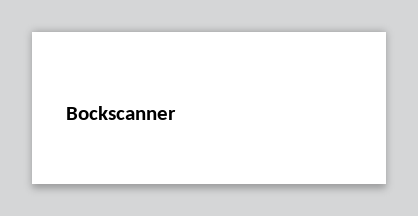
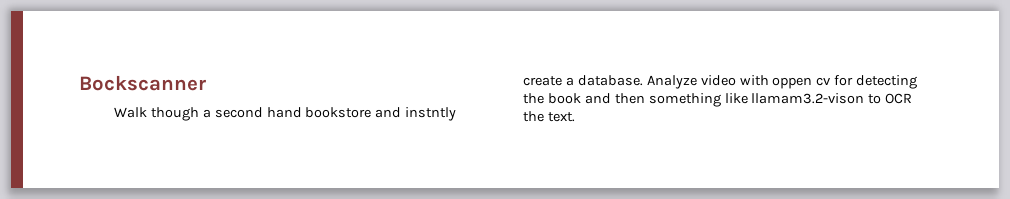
(176, 113) none -> [113,107,457,121] [523,75,918,89] [523,93,913,107] [523,111,575,122] // Walk though a second hand bookstore and instntly create a database. Analyze video with oppen cv for detecting the book and then something like llamam3.2-vison to OCR the text.

